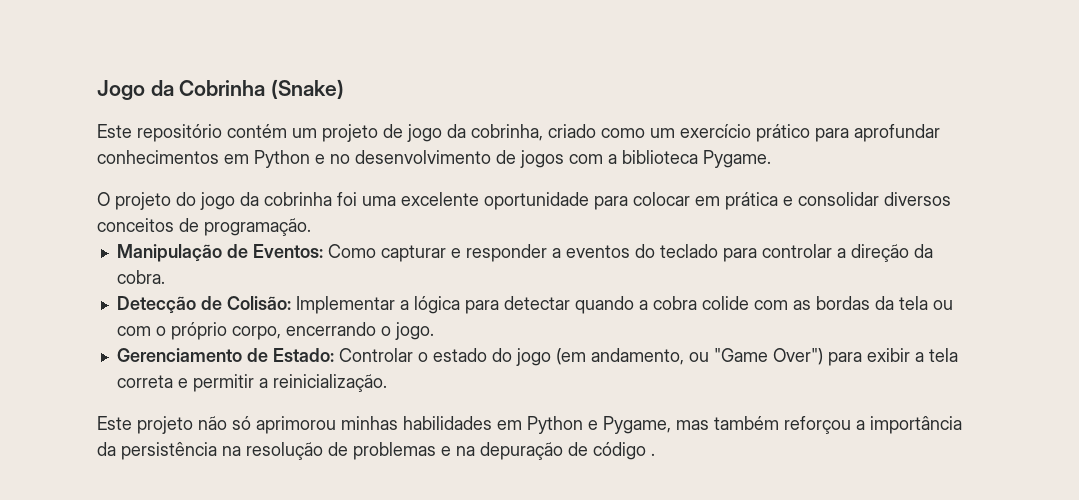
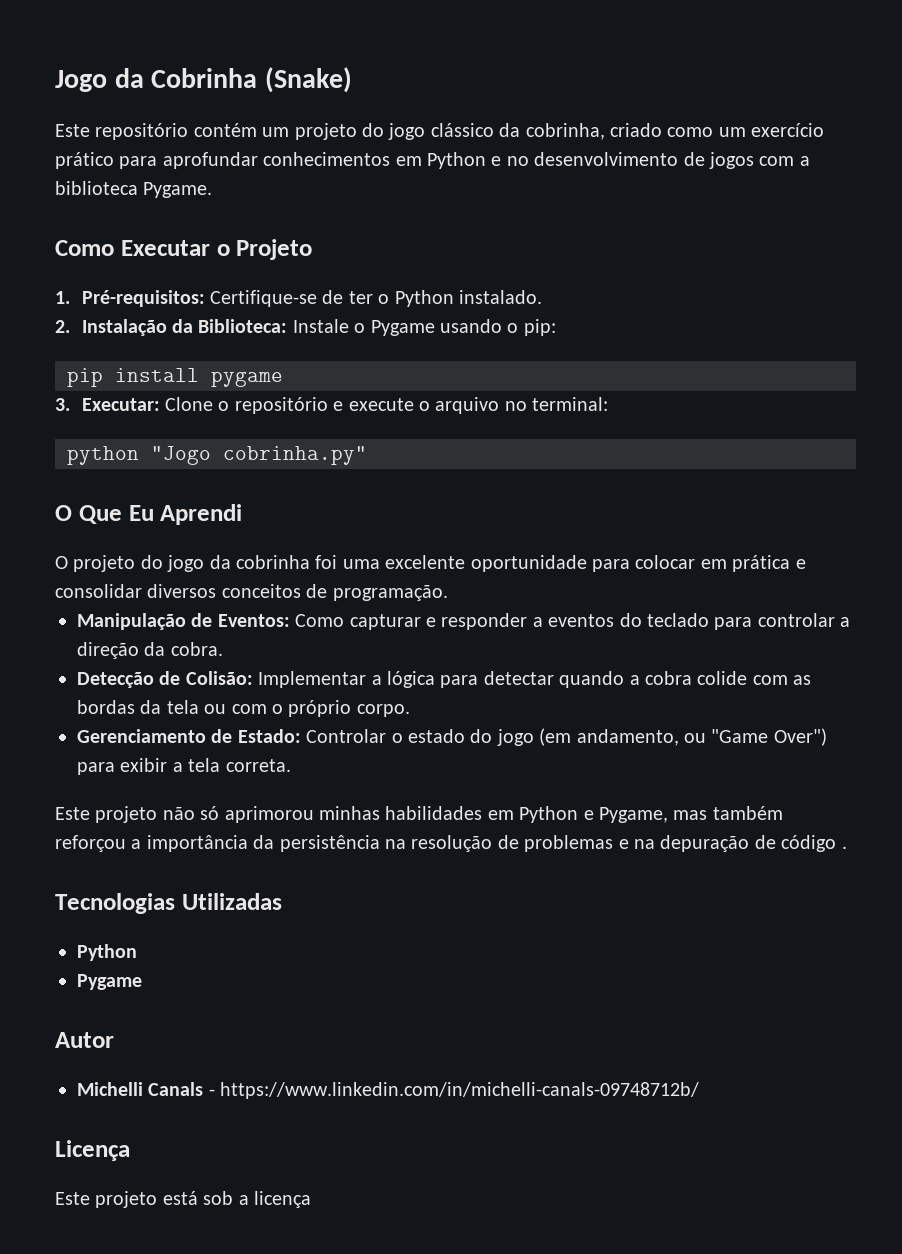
[383,124,442,142] de jogo -> [362,123,494,140] do jogo clássico
(771, 159) none -> [55,239,313,260] [55,290,543,307] [55,319,556,336] [67,368,283,387] [55,397,609,414] [67,446,367,465] [55,504,243,525] // Como Executar o Projeto // 1. Pré-requisitos: Certifique-se de ter o Python instalado. // 2. Instalação da Biblioteca: Instale o Pygame usando o pip: // pip install pygame // 3. Executar: Clone o repositório e execute o arquivo no terminal: // python "Jogo cobrinha.py" // O Que Eu Aprendi
[231,322,434,340] corpo, encerrando o jogo. -> [356,704,410,717] corpo.
[116,374,387,392] correta e permitir a reinicialização. -> [225,759,291,772] correta.
(655, 454) none -> [55,893,282,914] [77,944,137,961] [77,974,142,990] [55,1032,114,1048] [77,1082,700,1099] [55,1140,130,1161] [55,1191,311,1208] // Tecnologias Utilizadas // Python // Pygame // Autor // Michelli Canals - https://www.linkedin.com/in/michelli-canals-09748712b/ // Licença // Este projeto está sob a licença

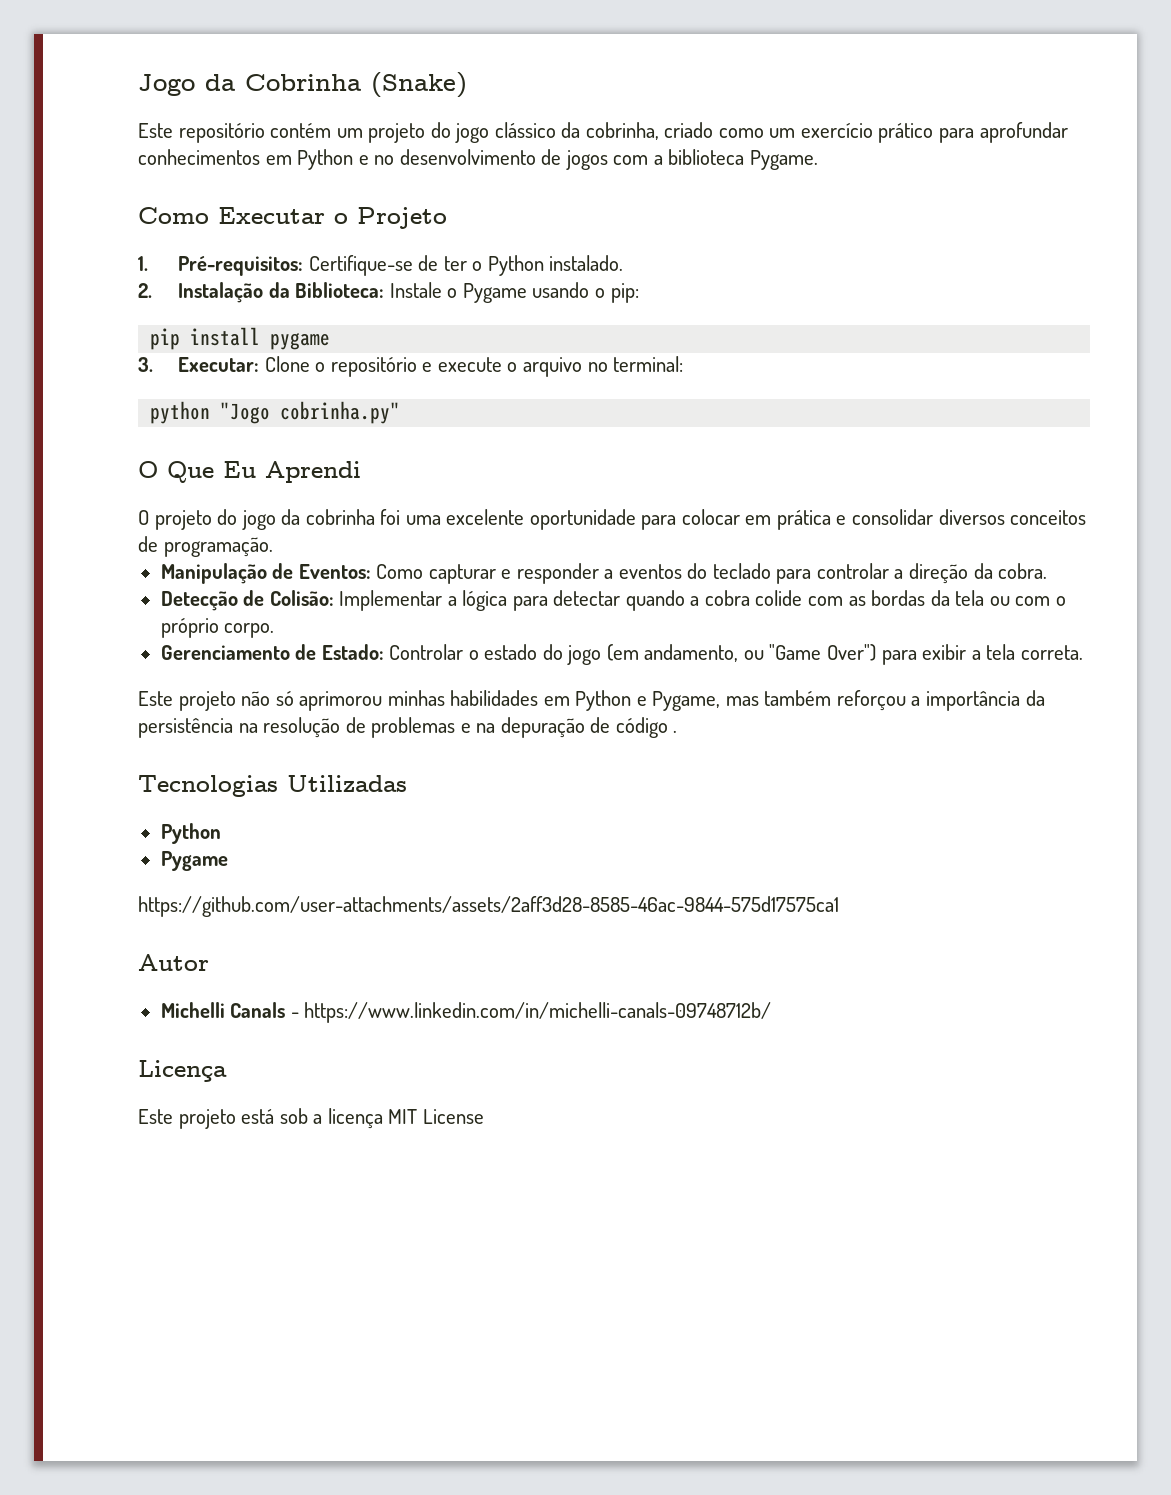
(142, 982) none -> [138,896,839,917] // https://github.com/user-attachments/assets/2aff3d28-8585-46ac-9844-575d17575ca1
(311, 1199) none -> [388,1109,484,1124] MIT License

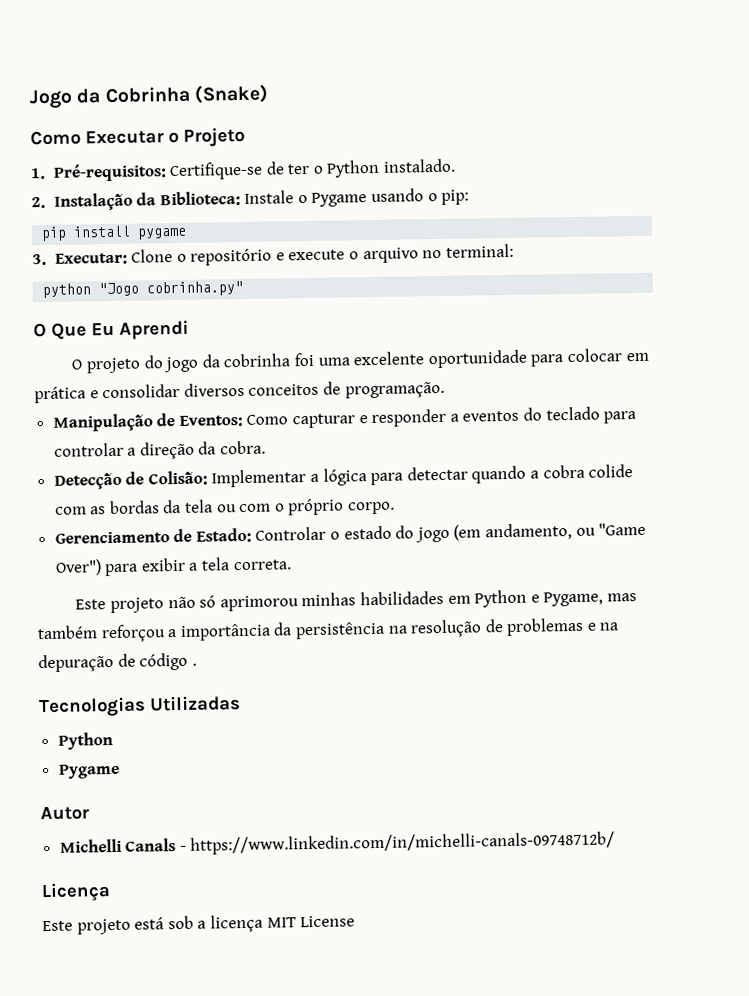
[138,122,1068,143] [138,149,818,170] // Este repositório contém um projeto do jogo clássico da cobrinha, criado como um exercício prático para aprofundar conhecimentos em Python e no desenvolvimento de jogos com a biblioteca Pygame. -> (268, 94) none
[138,896,839,917] // https://github.com/user-attachments/assets/2aff3d28-8585-46ac-9844-575d17575ca1 -> (120, 771) none

